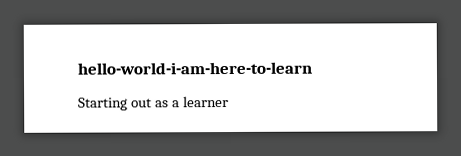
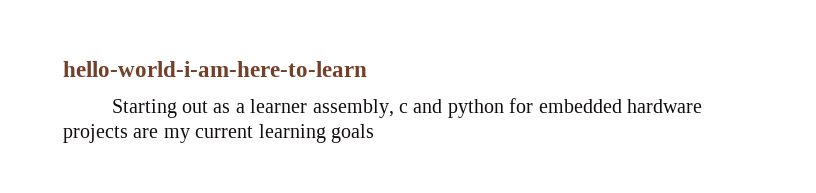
(229, 102) none -> [312,98,703,118] [63,124,374,143] assembly, c and python for embedded hardware projects are my current learning goals

